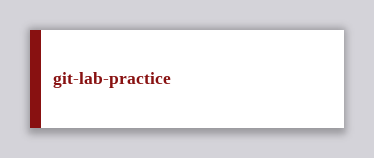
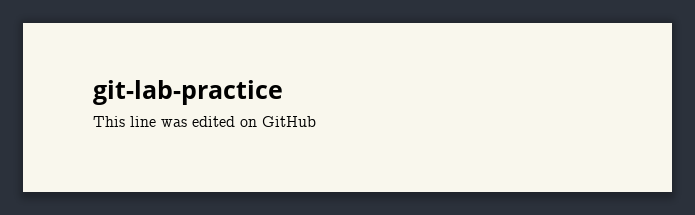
(171, 80) none -> [93,116,316,127] // This line was edited on GitHub

